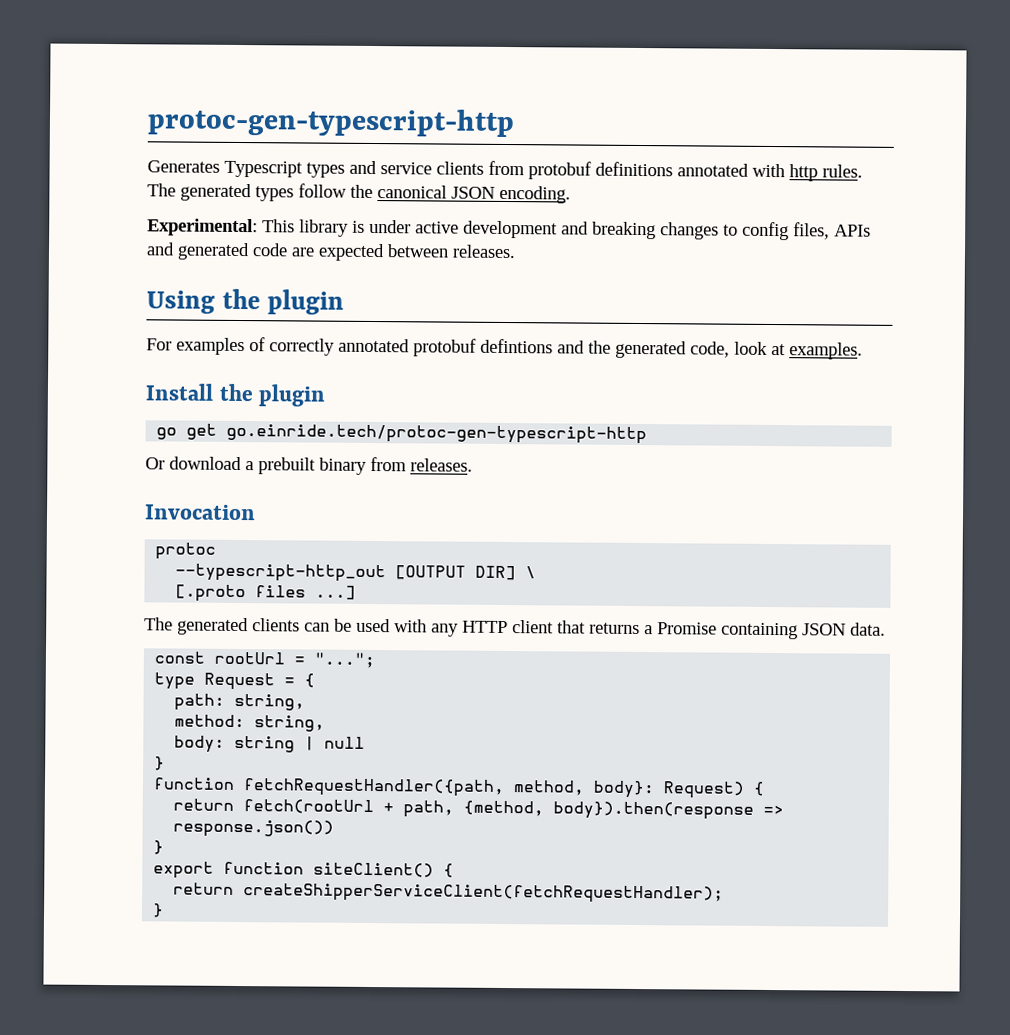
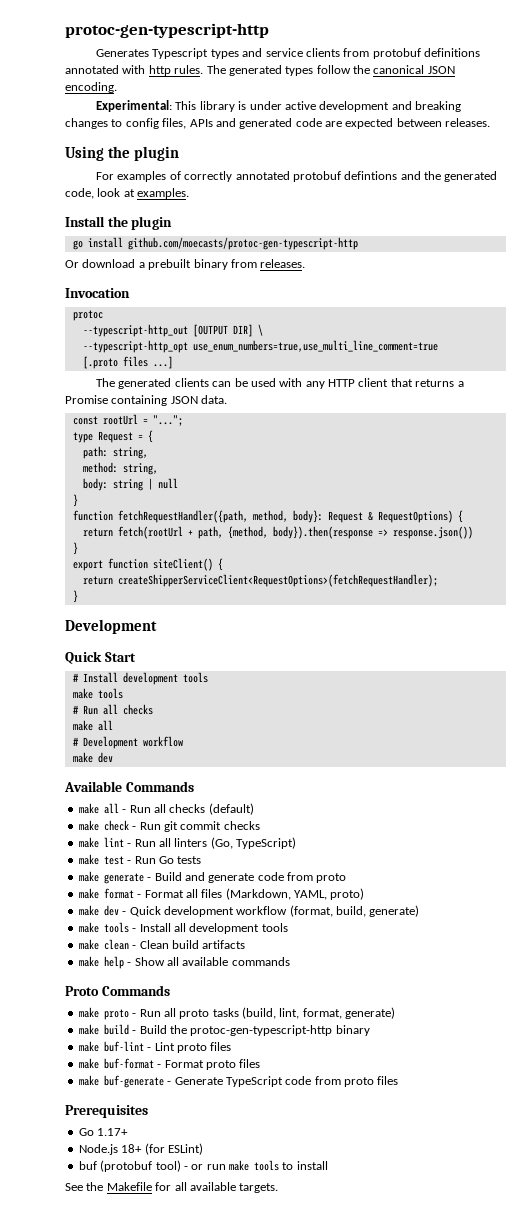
[186,423,648,445] get go.einride.tech/protoc-gen-typescript-http -> [87,237,358,250] install github.com/moecasts/protoc-gen-typescript-http
(537, 572) none -> [82,340,438,353] // --typescript-http_opt use_enum_numbers=true,use_multi_line_comment=true
[663,781,746,799] Request) -> [327,510,453,523] Request & RequestOptions)
[243,883,725,904] [152,903,165,918] createShipperServiceClient(fetchRequestHandler); // } -> [117,574,438,587] [72,590,78,603] [65,619,157,634] [65,651,136,664] [72,672,208,685] [72,688,123,699] [72,704,153,715] [72,720,113,731] [72,736,183,749] [72,752,113,763] [64,781,194,792] [78,803,254,815] [78,820,260,832] [78,837,296,849] [78,854,202,865] [78,871,347,884] [78,888,365,900] [78,905,420,917] [78,922,288,934] [78,939,246,950] [78,956,290,969] [65,985,170,996] [78,1007,396,1020] [78,1024,370,1036] [78,1041,232,1053] [78,1058,261,1070] [78,1075,399,1088] [65,1105,148,1118] [78,1128,129,1136] [78,1143,203,1155] [78,1160,328,1172] [65,1182,279,1193] createShipperServiceClient<RequestOptions>(fetchRequestHandler); // } // Development // Quick Start // # Install development tools // make tools // # Run all checks // make all // # Development workflow // make dev // Available Commands // make all - Run all checks (default) // make check - Run git commit checks // make lint - Run all linters (Go, TypeScript) // make test - Run Go tests // make generate - Build and generate code from proto // make format - Format all files (Markdown, YAML, proto) // make dev - Quick development workflow (format, build, generate) // make tools - Install all development tools // make clean - Clean build artifacts // make help - Show all available commands // Proto Commands // make proto - Run all proto tasks (build, lint, format, generate) // make build - Build the protoc-gen-typescript-http binary // make buf-lint - Lint proto files // make buf-format - Format proto files // make buf-generate - Generate TypeScript code from proto files // Prerequisites // Go 1.17+ // Node.js 18+ (for ESLint) // buf (protobuf tool) - or run make tools to install // See the Makefile for all available targets.

